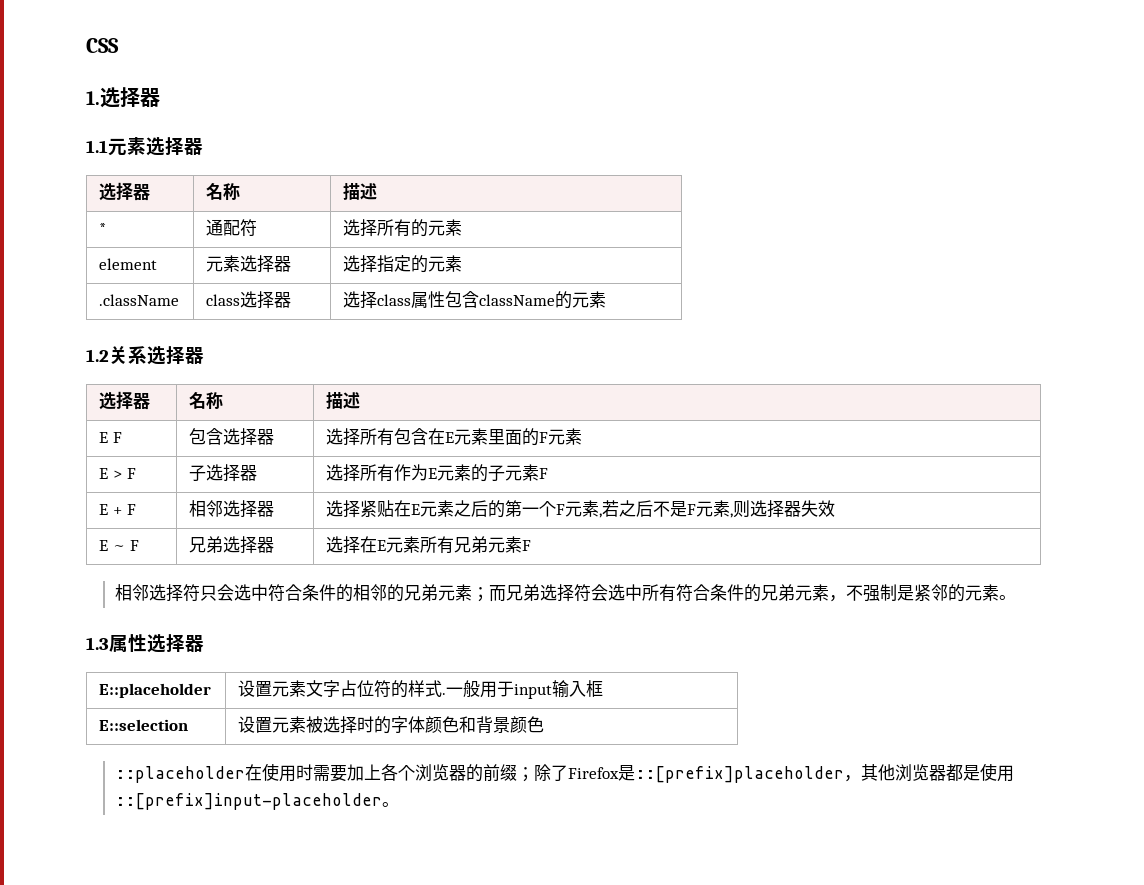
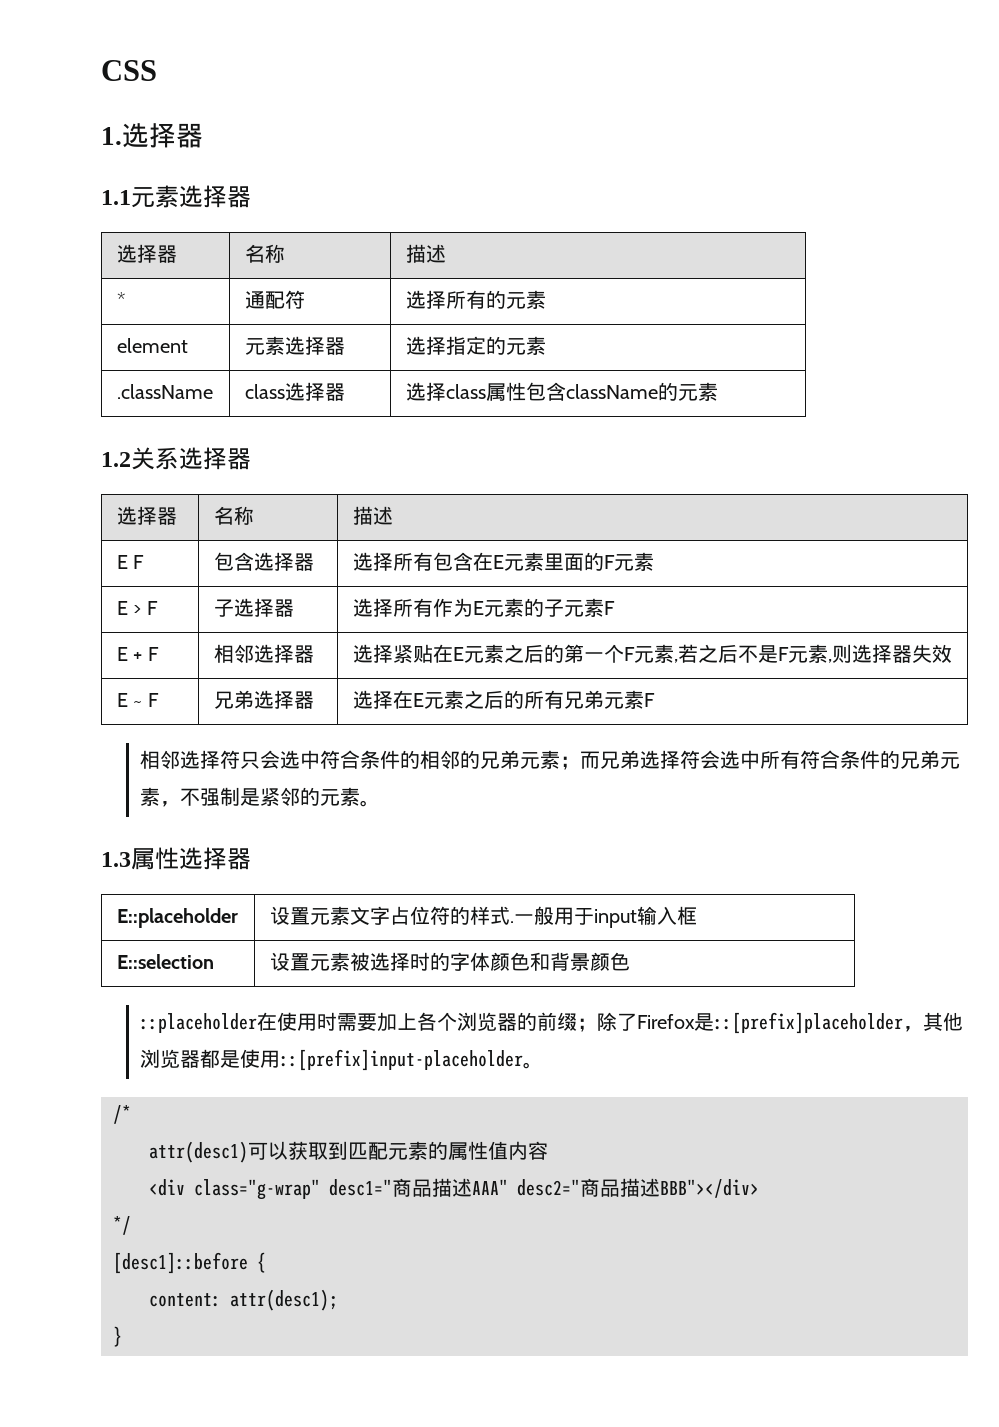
(421, 544) none -> [463,690,524,709] 之后的
(399, 804) none -> [113,1105,131,1124] [149,1141,548,1163] [149,1178,759,1200] [113,1216,131,1235] [113,1252,266,1274] [149,1289,338,1311] [113,1326,122,1347] // /* // attr(desc1)可以获取到匹配元素的属性值内容 // <div class="g-wrap" desc1="商品描述AAA" desc2="商品描述BBB"></div> // */ // [desc1]::before { // content: attr(desc1); // }

